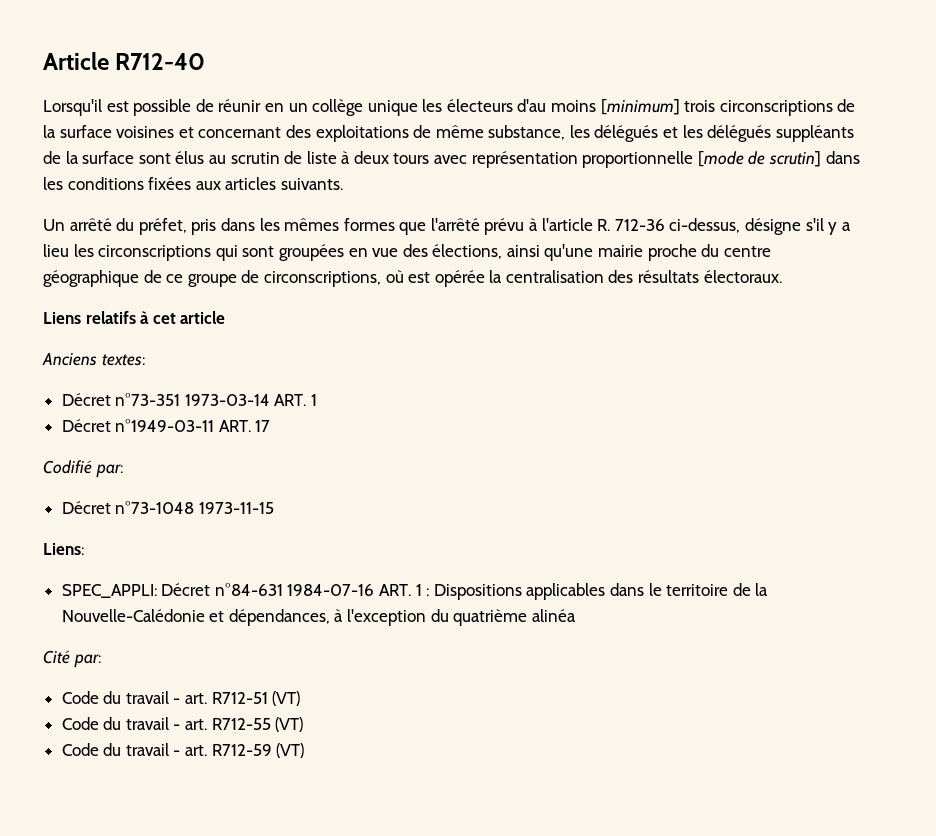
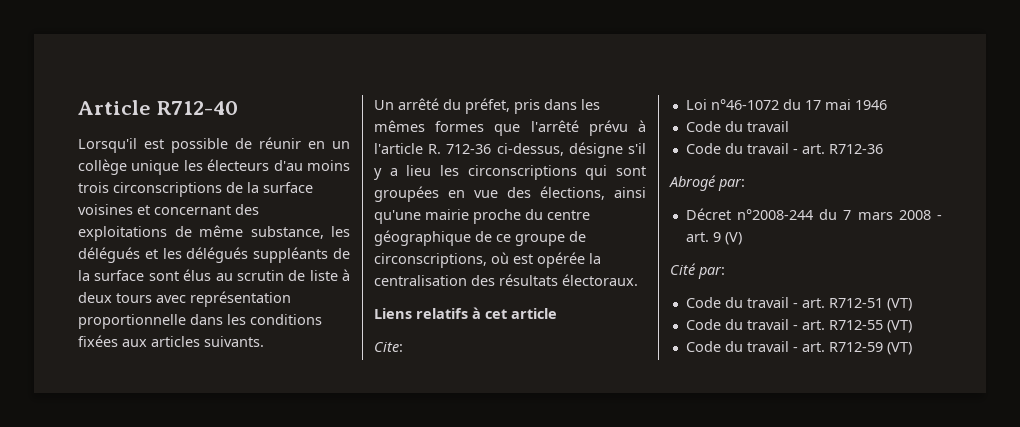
[600,99,680,115] [minimum] -> (350, 165) none
[697,151,822,167] [mode de scrutin] -> (186, 321) none
[42,353,145,366] [61,393,318,406] [61,419,271,432] [43,460,123,478] [61,501,274,514] [43,543,84,555] [61,583,769,600] [61,609,576,626] Anciens textes: // Décret n°73-351 1973-03-14 ART. 1 // Décret n°1949-03-11 ART. 17 // Codifié par: // Décret n°73-1048 1973-11-15 // Liens: // SPEC_APPLI: Décret n°84-631 1984-07-16 ART. 1 : Dispositions applicables dans le territoire de la Nouvelle-Calédonie et dépendances, à l'exception du quatrième alinéa -> [374,342,403,352] [685,99,887,110] [685,121,789,132] [685,143,883,154] [669,175,745,191] [685,208,942,220] [685,232,742,245] Cite: // Loi n°46-1072 du 17 mai 1946 // Code du travail // Code du travail - art. R712-36 // Abrogé par: // Décret n°2008-244 du 7 mars 2008 - art. 9 (V)

